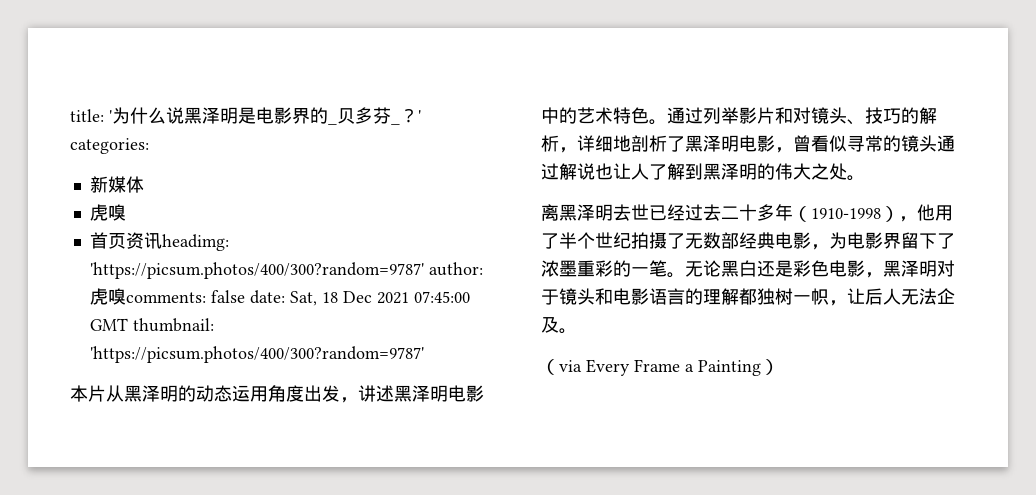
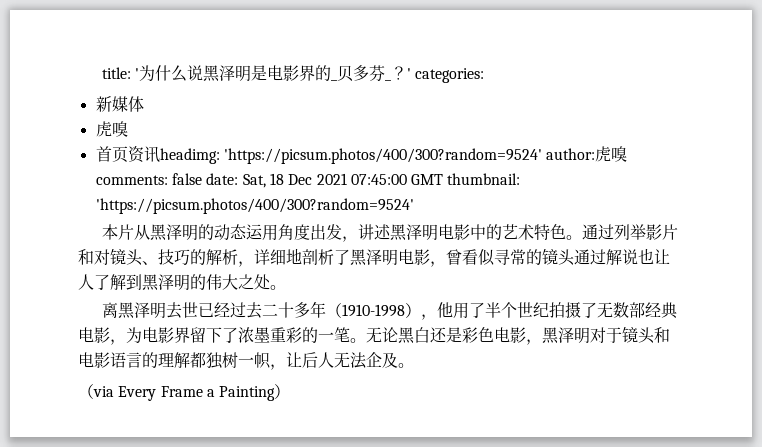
[89,262,424,279] 'https://picsum.photos/400/300?random=9787' -> [223,148,542,164] 'https://picsum.photos/400/300?random=9524'
[89,346,424,363] 'https://picsum.photos/400/300?random=9787' -> [95,198,414,214] 'https://picsum.photos/400/300?random=9524'

